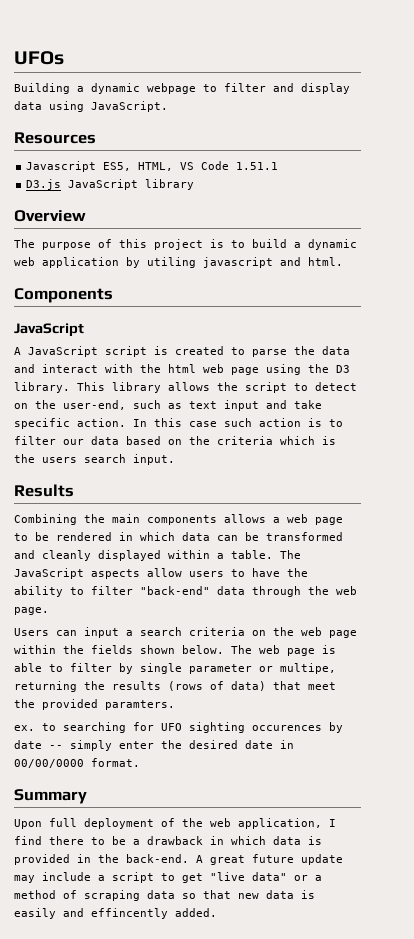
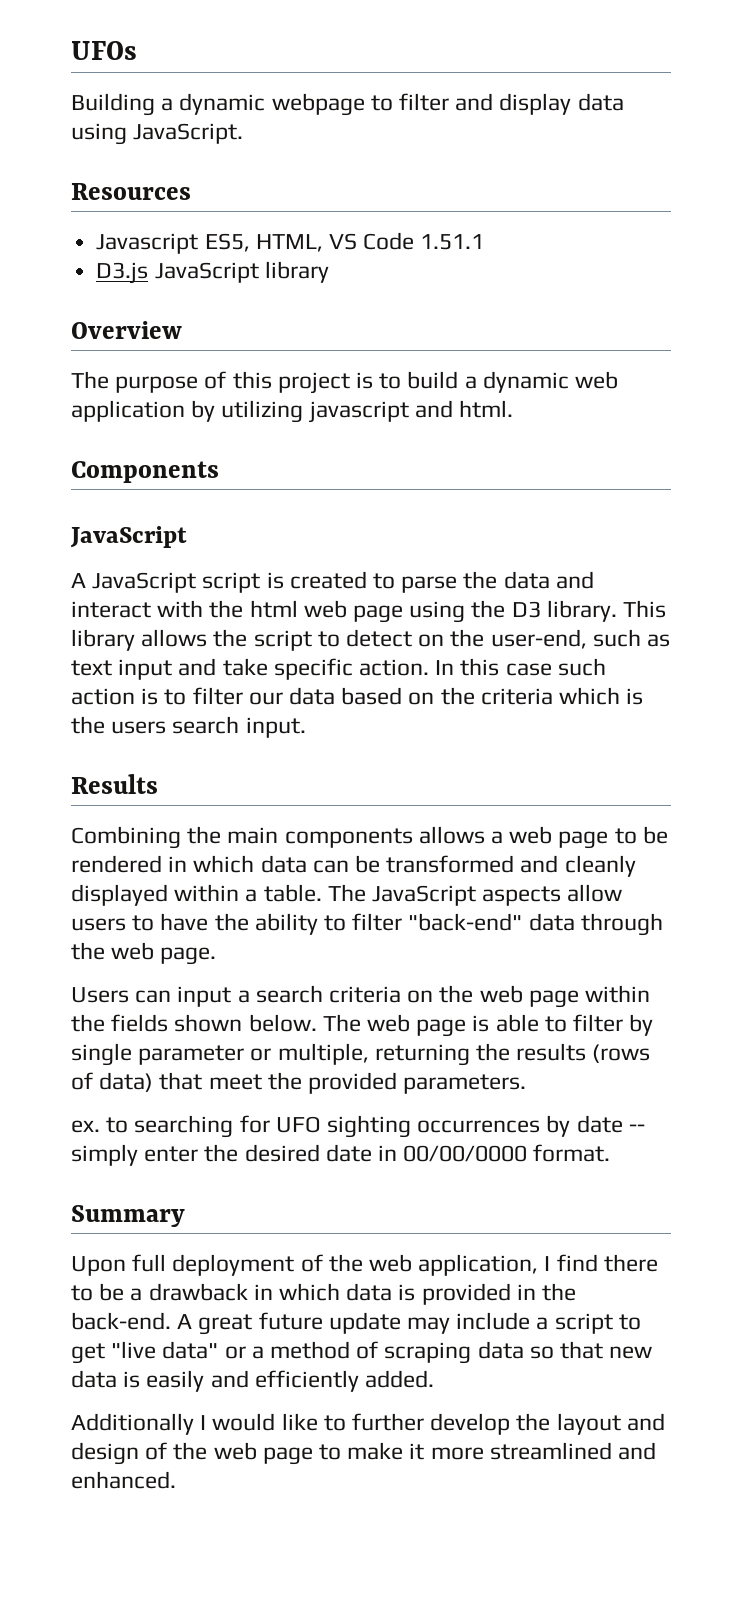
[147,257,196,268] utiling -> [221,400,304,423] utilizing
[280,663,336,674] multipe, -> [277,1043,369,1065] multiple,
[105,700,175,710] paramters. -> [403,1074,527,1094] parameters.
[252,725,322,731] occurences -> [417,1120,541,1133] occurrences
[91,908,168,919] effincently -> [254,1370,359,1392] efficiently
(217, 912) none -> [71,1413,665,1435] [71,1442,657,1465] [71,1471,176,1489] // Additionally I would like to further develop the layout and design of the web page to make it more streamlined and enhanced.

